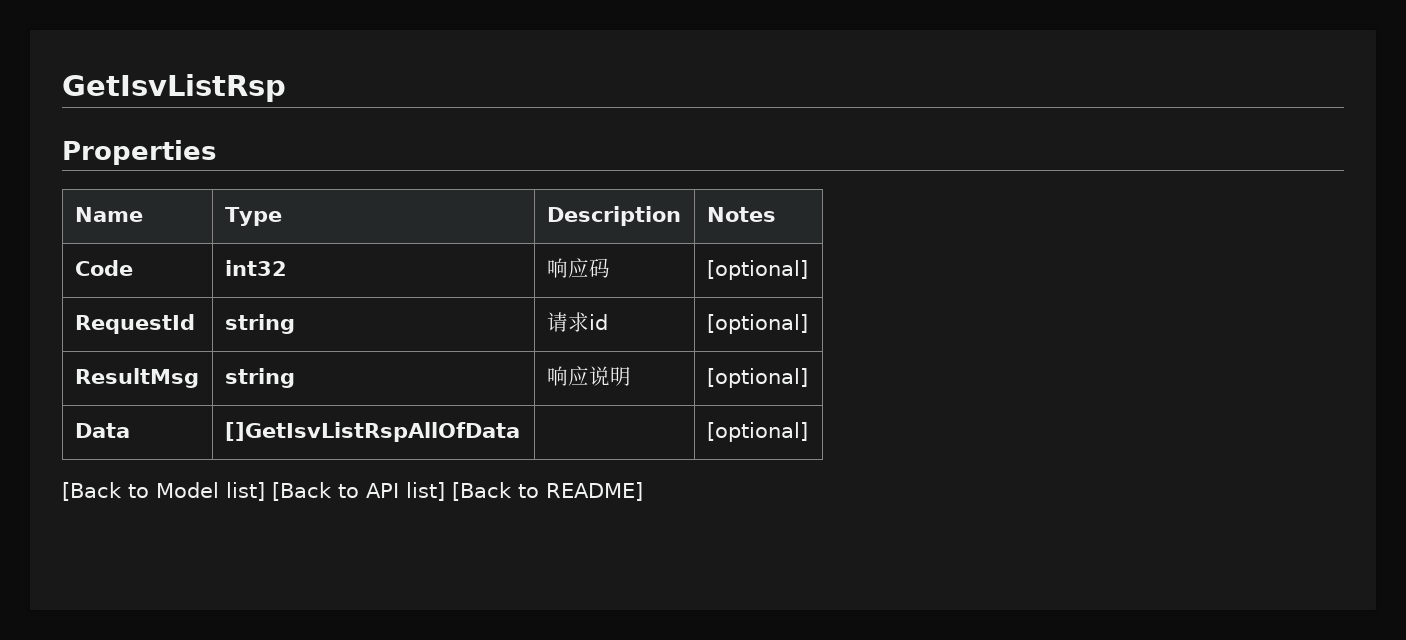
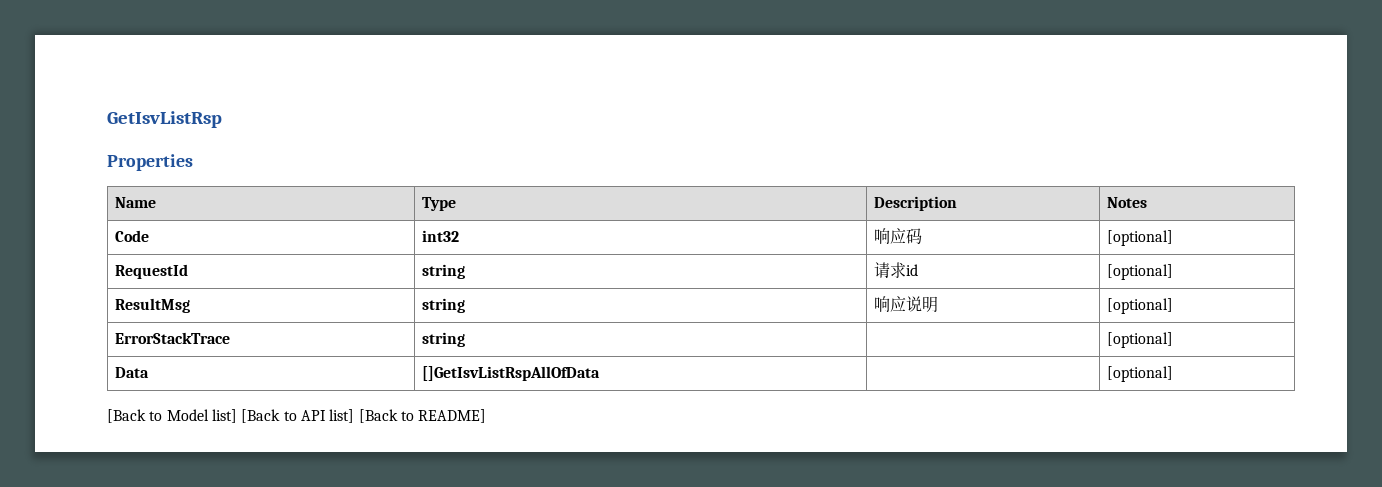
(808, 378) none -> [115,332,231,344] [422,332,466,347] [1107,332,1174,348] // ErrorStackTrace | string | | [optional]

